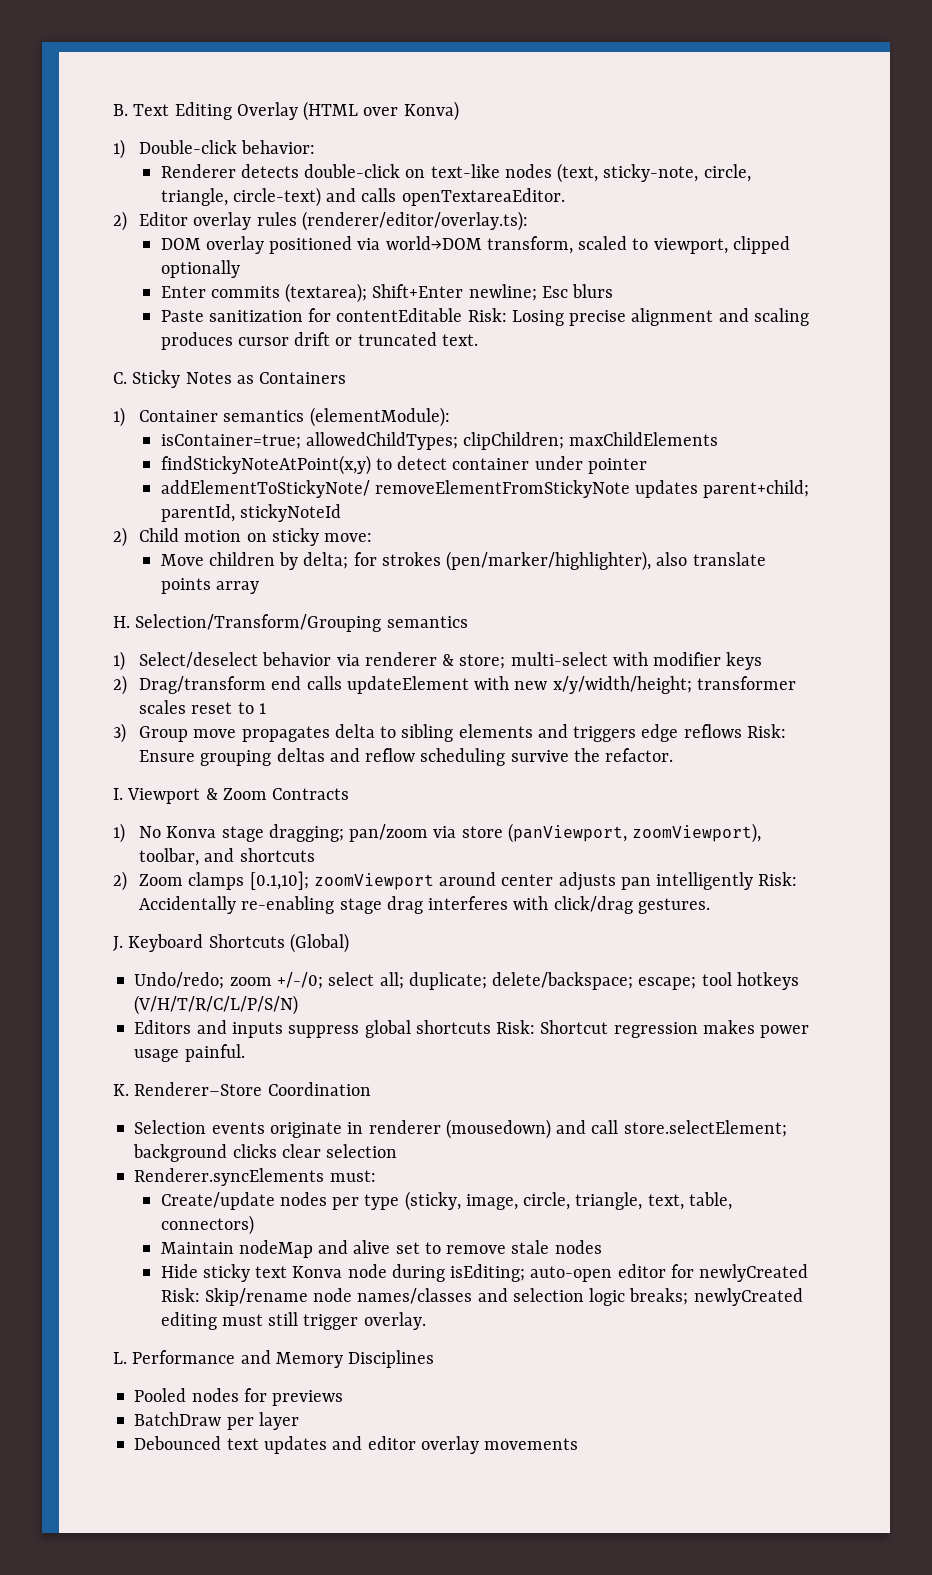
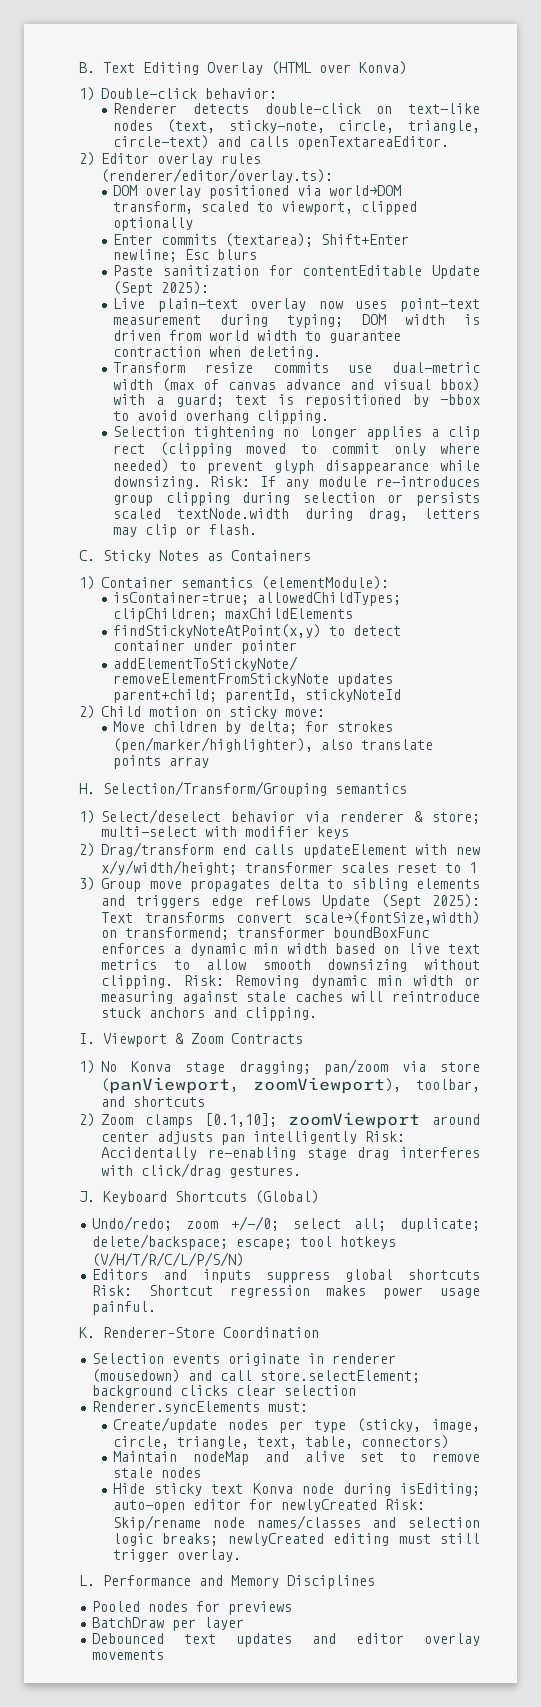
[467,308,809,326] [160,332,478,350] Risk: Losing precise alignment and scaling produces cursor drift or truncated text. -> [432,265,480,279] [113,281,210,296] [113,298,480,312] [113,314,481,328] [113,330,402,343] [113,346,322,359] [113,362,480,373] [113,378,480,392] [113,394,480,408] [113,410,330,424] [113,426,480,440] [113,442,480,457] [113,459,480,474] [113,476,480,489] [113,492,480,506] [113,508,480,521] [113,524,258,538] Update (Sept 2025): // Live plain‑text overlay now uses point‑text measurement during typing; DOM width is driven from world width to guarantee contraction when deleting. // Transform resize commits use dual‑metric width (max of canvas advance and visual bbox) with a guard; text is repositioned by −bbox to avoid overhang clipping. // Selection tightening no longer applies a clip rect (clipping moved to commit only where needed) to prevent glyph disappearance while downsizing. Risk: If any module re‑introduces group clipping during selection or persists scaled textNode.width during drag, letters may clip or flash.
[746,724,786,738] [139,748,674,766] Risk: Ensure grouping deltas and reflow scheduling survive the refactor. -> [321,894,480,909] [101,911,480,925] [101,927,429,940] [101,943,480,956] [101,959,480,972] [101,975,481,989] [101,991,480,1004] [101,1007,317,1021] Update (Sept 2025): Text transforms convert scale→(fontSize,width) on transformend; transformer boundBoxFunc enforces a dynamic min width based on live text metrics to allow smooth downsizing without clipping. Risk: Removing dynamic min width or measuring against stale caches will reintroduce stuck anchors and clipping.

